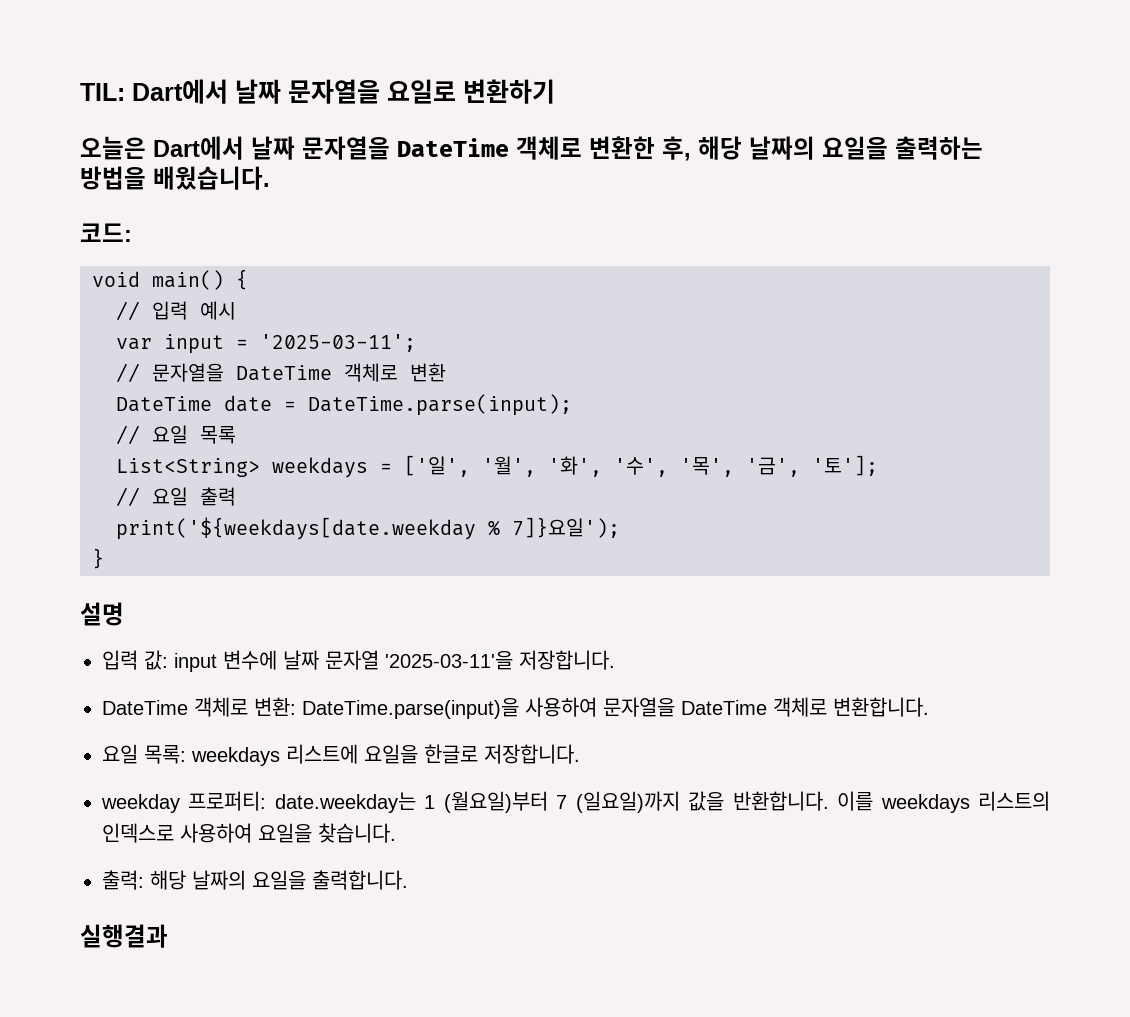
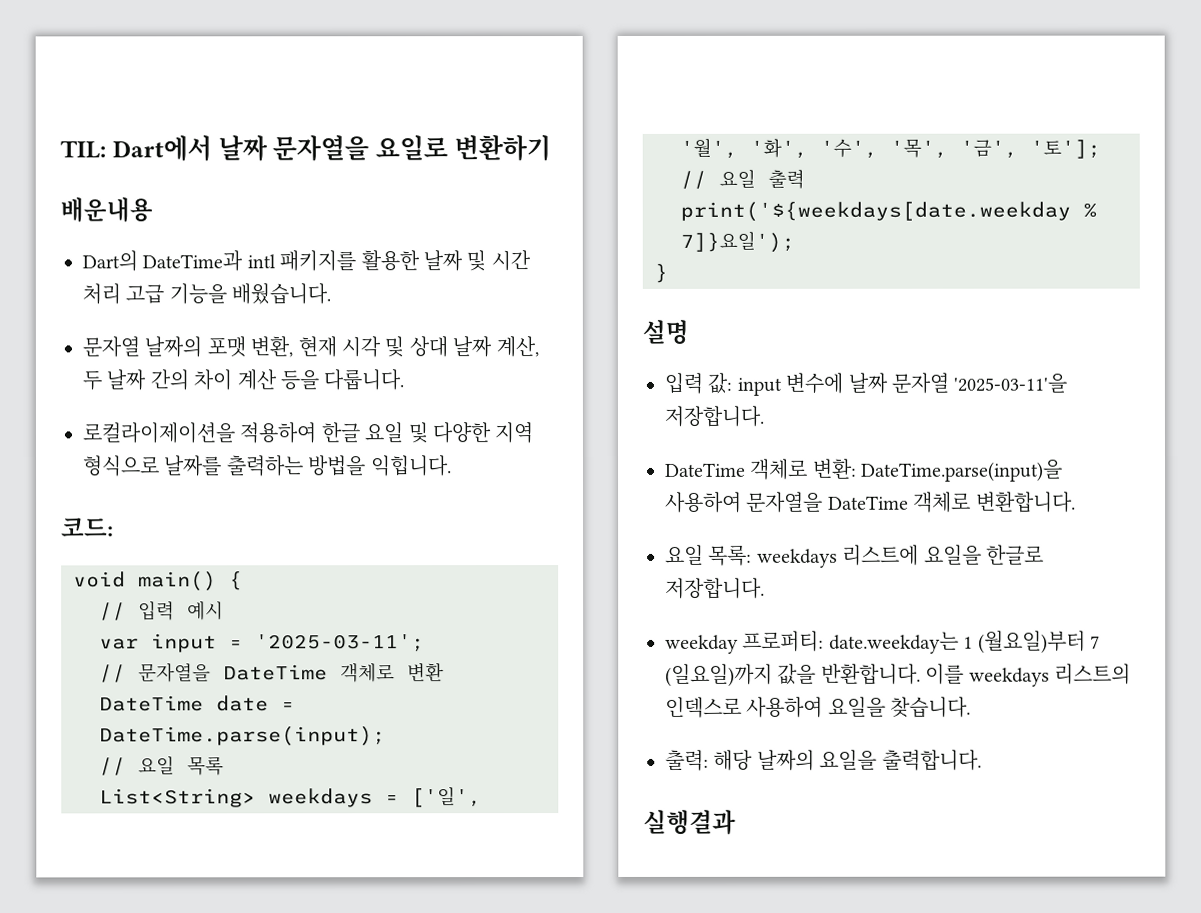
[80,136,888,161] 오늘은 Dart에서 날짜 문자열을 DateTime 객체로 변환한 후, 해당 날짜의 요일을 -> [60,197,153,223] [82,250,531,272] [82,282,332,305] [82,336,539,358] [82,369,405,391] [82,422,534,444] [82,455,223,477] 배운내용 // Dart의 DateTime과 intl 패키지를 활용한 날짜 및 시간 처리 고급 기능을 배웠습니다. // 문자열 날짜의 포맷 변환, 현재 시각 및 상대 날짜 계산, 두 날짜 간의 차이 계산 등을 다룹니다. // 로컬라이제이션을 적용하여 한글 요일 및 다양한 지역 형식으로 날짜를
[153,166,270,190] 배웠습니다. -> [369,455,452,477] 익힙니다.

